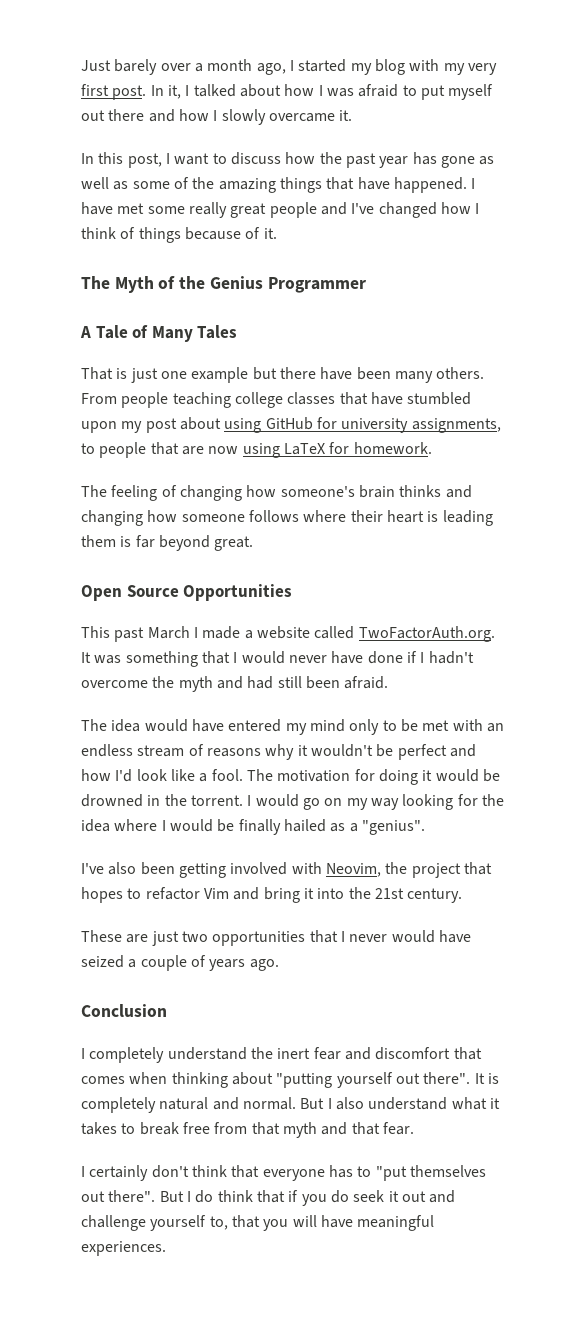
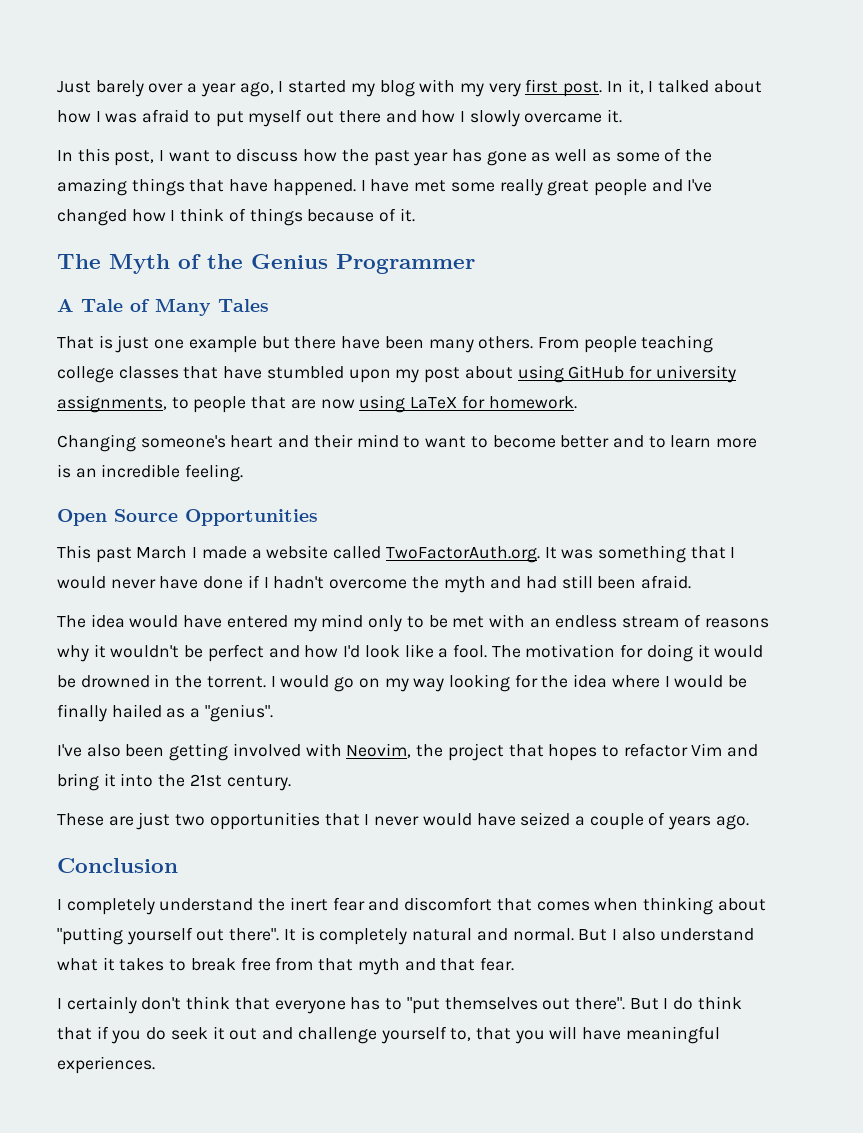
[207,59,253,71] month -> [200,83,236,97] year
[81,485,472,501] [81,510,493,526] [81,535,254,551] The feeling of changing how someone's brain thinks and changing how someone follows where their heart is leading them is far beyond great. -> [57,434,758,452] [57,464,244,482] Changing someone's heart and their mind to want to become better and to learn more is an incredible feeling.

